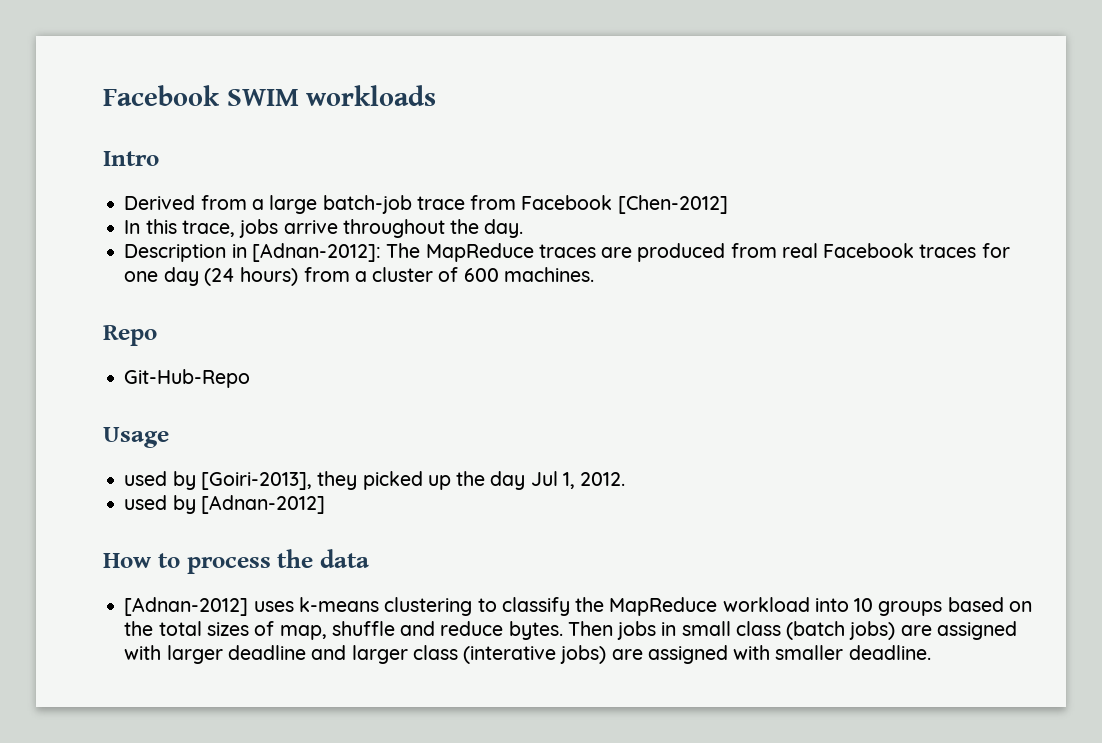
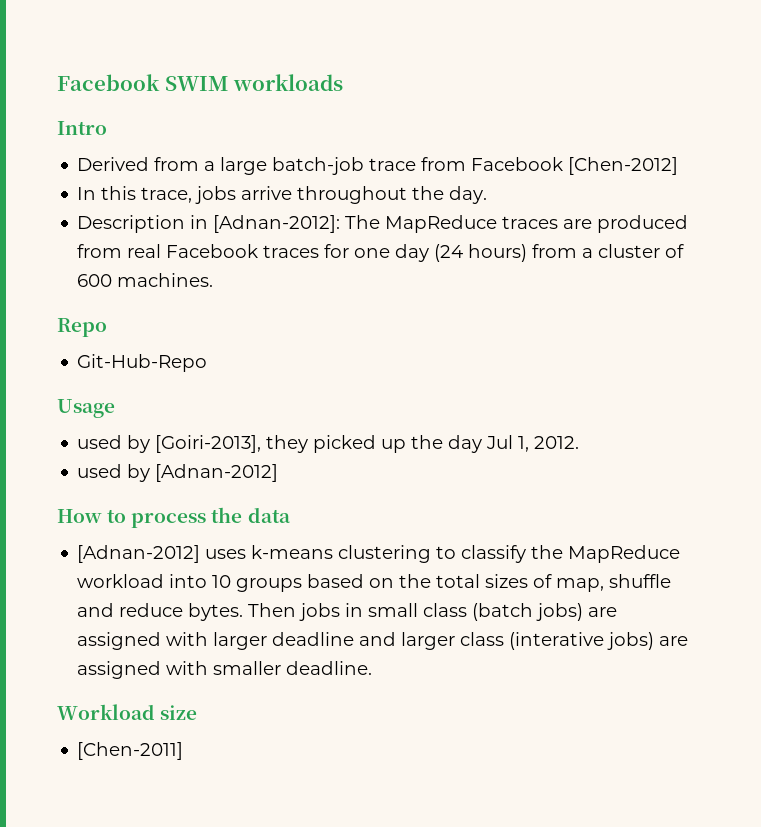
(931, 652) none -> [57,704,198,720] [77,742,184,760] // Workload size // [Chen-2011]

